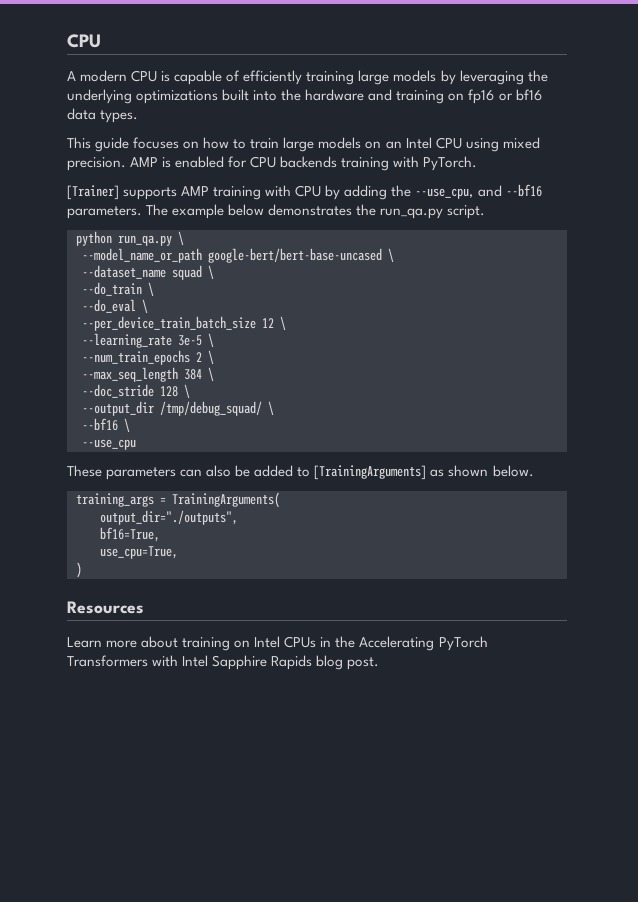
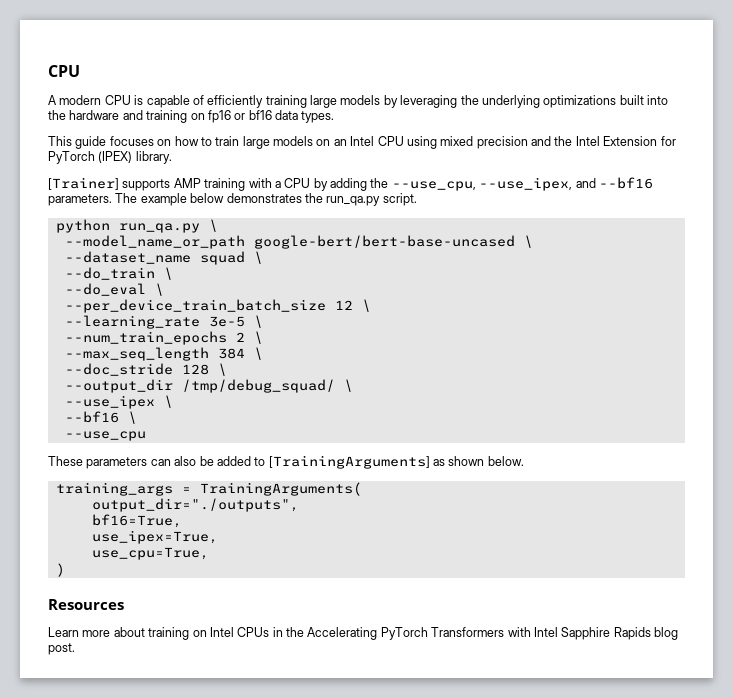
[67,156,478,171] precision. AMP is enabled for CPU backends training with PyTorch. -> [476,136,676,149] [48,151,172,164] precision and the Intel Extension for PyTorch (IPEX) library.
(292, 191) none -> [274,181,281,188] a
(474, 193) none -> [479,177,573,191] --use_ipex,
(274, 408) none -> [64,395,173,409] // --use_ipex \
(160, 534) none -> [91,530,218,544] // use_ipex=True,

